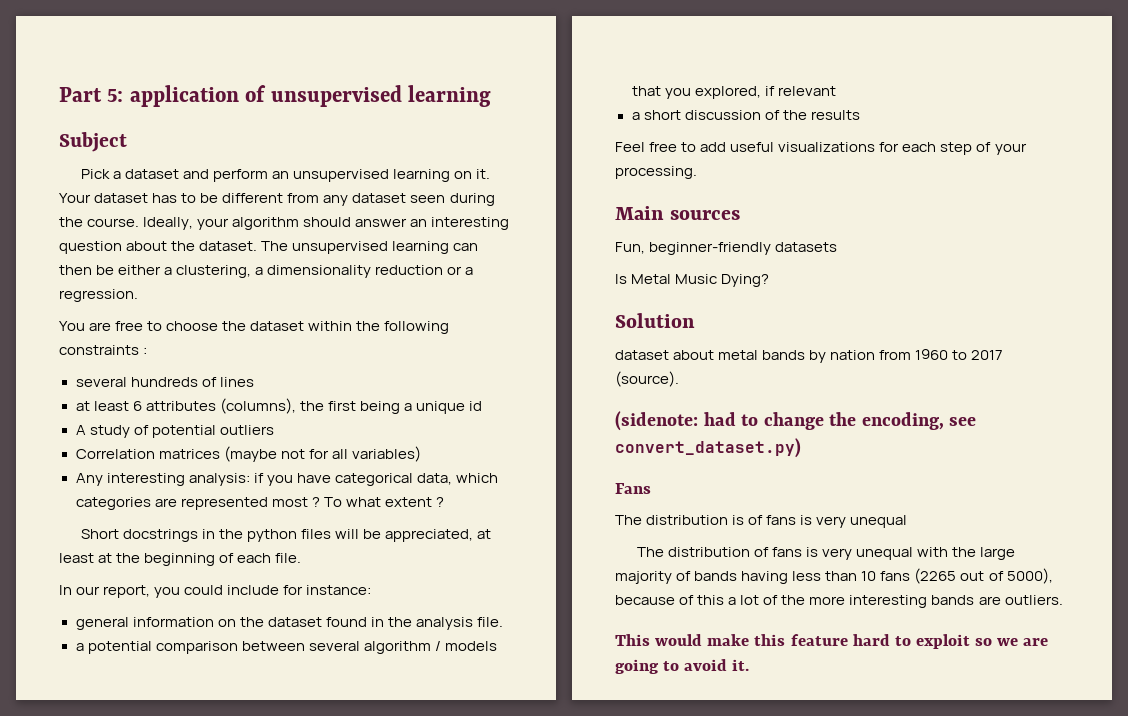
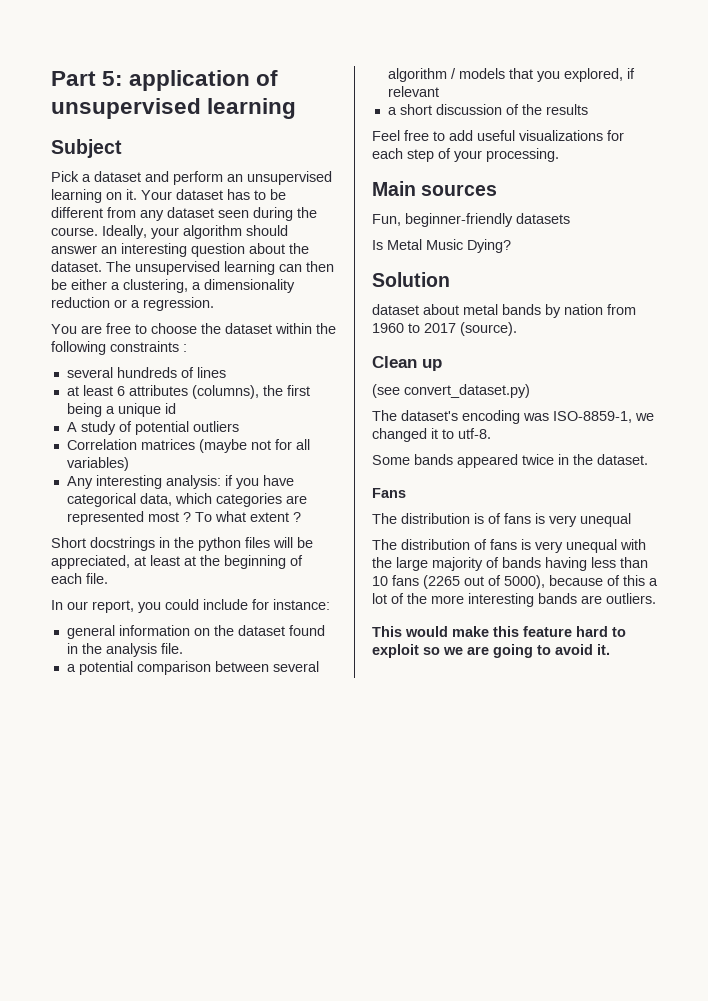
[615,411,977,431] [615,438,801,458] (sidenote: had to change the encoding, see convert_dataset.py) -> [372,356,442,371] [372,384,530,398] [372,410,654,424] [372,428,491,442] [372,454,648,468] Clean up // (see convert_dataset.py) // The dataset's encoding was ISO-8859-1, we changed it to utf-8. // Some bands appeared twice in the dataset.

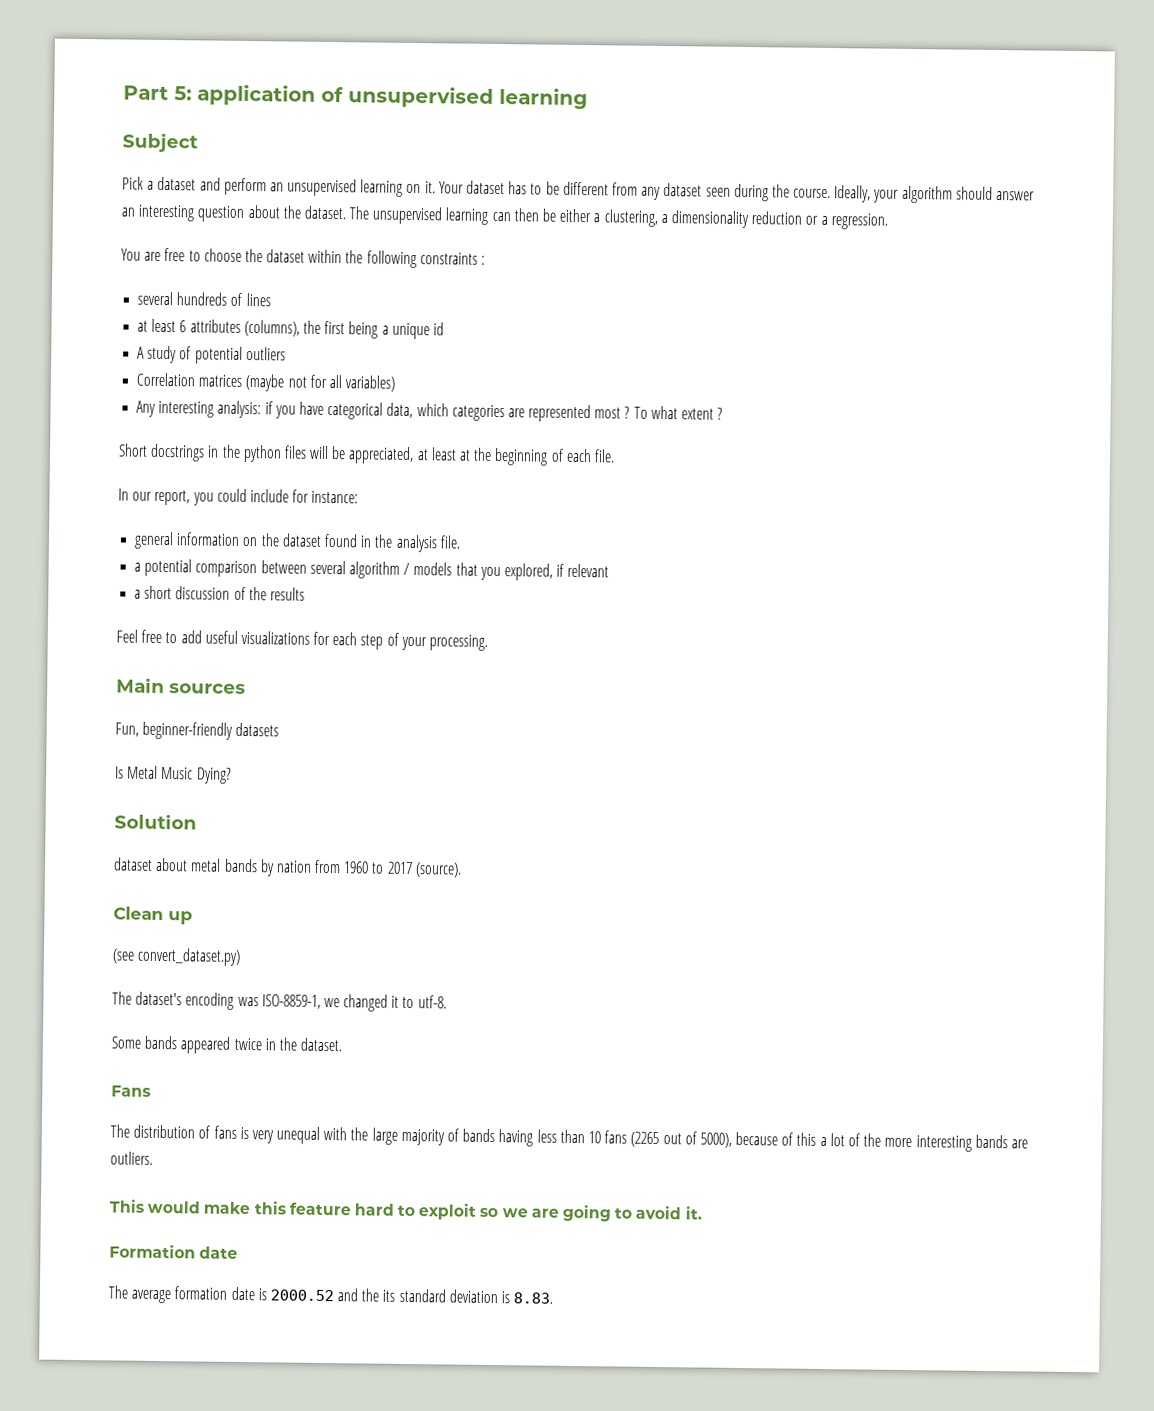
[372,513,631,527] // The distribution is of fans is very unequal -> (151, 1091) none
(610, 649) none -> [109,1244,239,1259] [108,1285,554,1304] // Formation date // The average formation date is 2000.52 and the its standard deviation is 8.83.

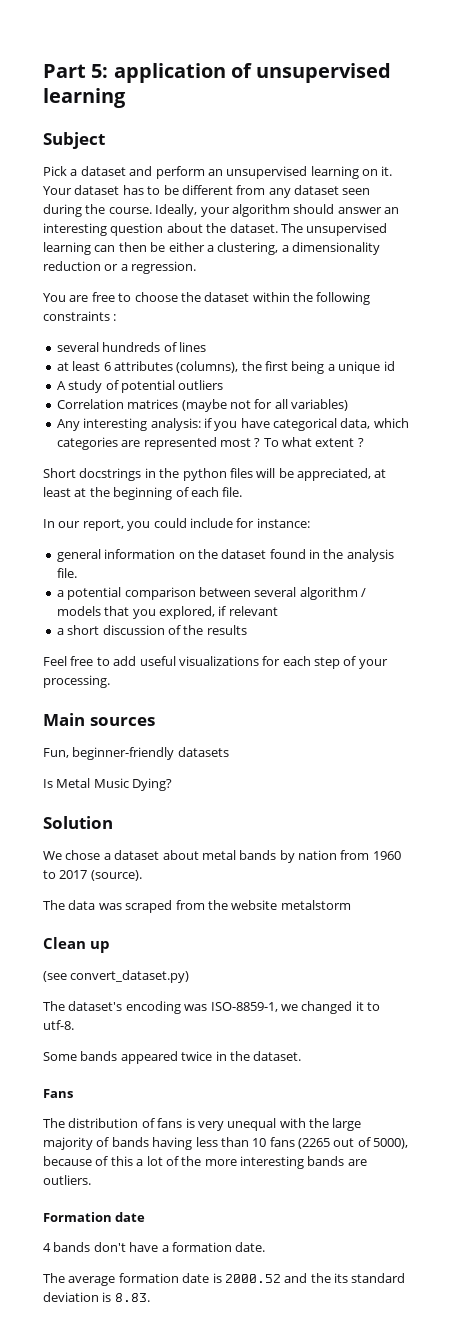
(197, 821) none -> [43,850,111,860] We chose a
(462, 870) none -> [43,900,351,913] // The data was scraped from the website metalstorm
[109,1199,702,1222] [109,1244,239,1259] This would make this feature hard to exploit so we are going to avoid it. // Formation date -> [43,1212,146,1222] [43,1242,266,1252] Formation date // 4 bands don't have a formation date.

